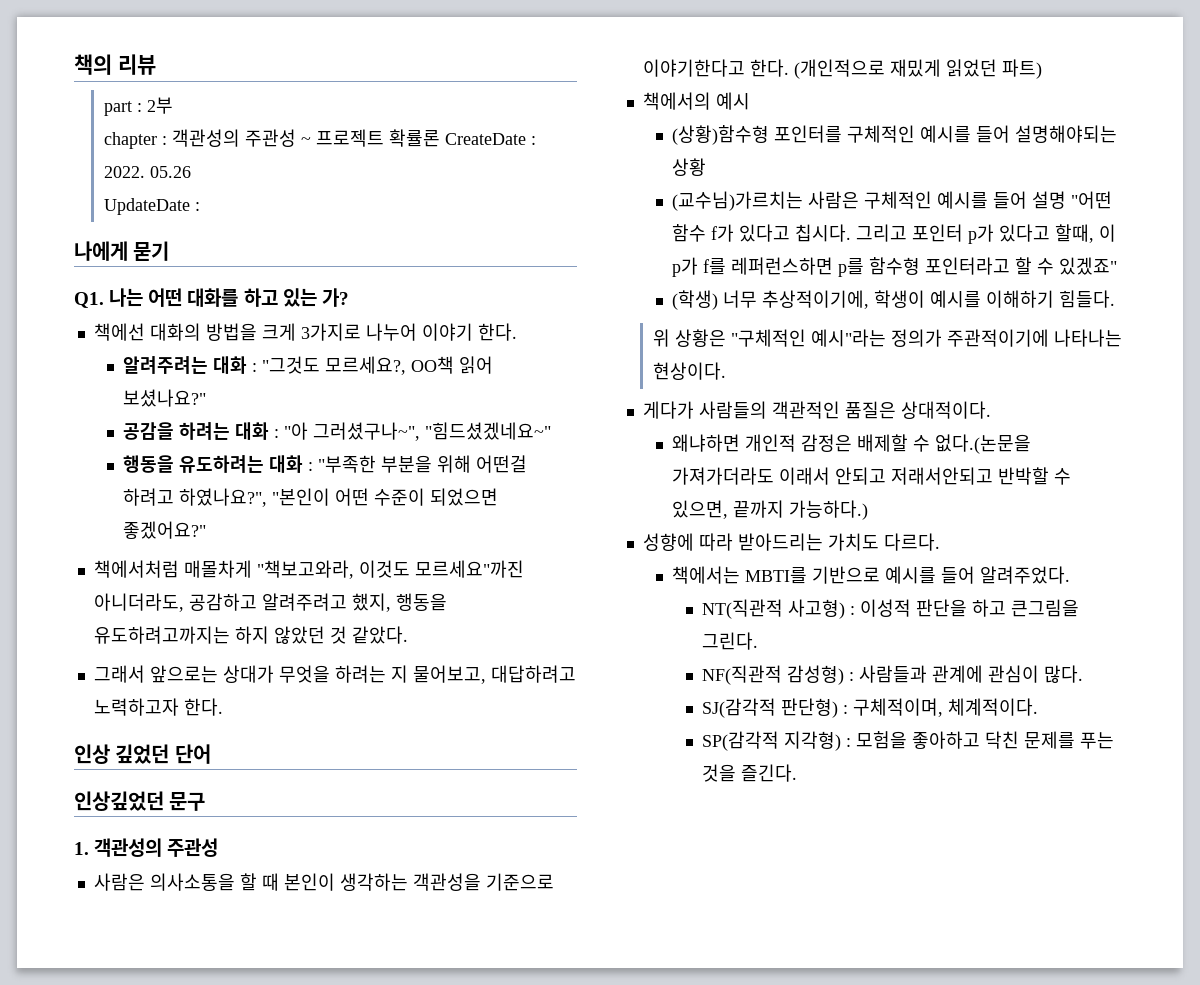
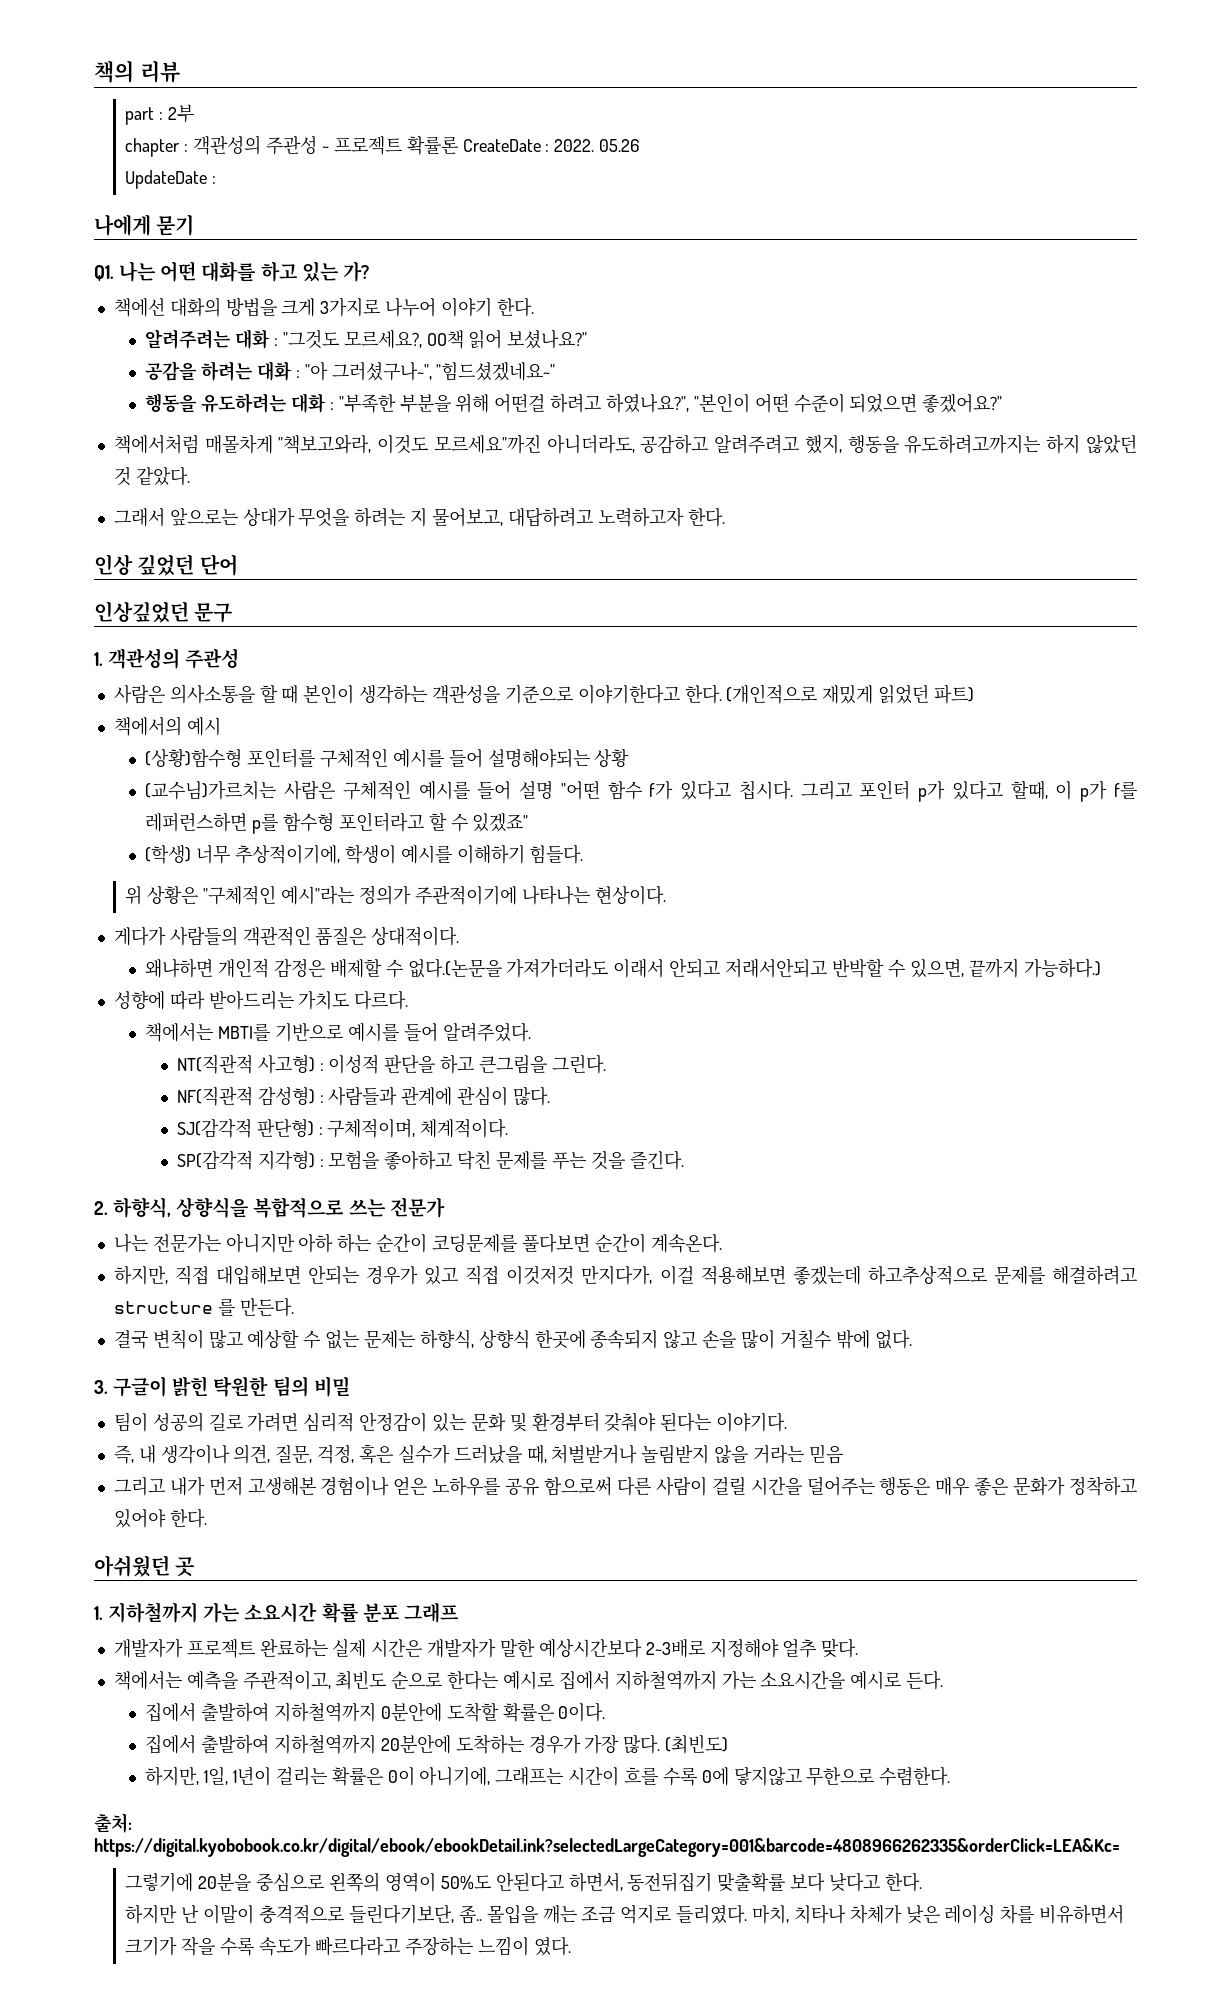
(797, 773) none -> [94,1197,445,1218] [113,1233,722,1253] [113,1265,1137,1285] [113,1297,294,1317] [113,1329,912,1349] [94,1376,350,1397] [113,1412,788,1432] [113,1444,843,1464] [113,1476,1137,1496] [113,1508,207,1528] [94,1555,195,1577] [94,1602,459,1623] [113,1638,859,1658] [113,1670,944,1690] [145,1702,606,1722] [145,1734,729,1754] [145,1766,951,1786] [94,1813,132,1833] [94,1838,1120,1857] [125,1872,922,1892] [125,1904,1125,1924] [125,1936,571,1956] // 2. 하향식, 상향식을 복합적으로 쓰는 전문가 // 나는 전문가는 아니지만 아하 하는 순간이 코딩문제를 풀다보면 순간이 계속온다. // 하지만, 직접 대입해보면 안되는 경우가 있고 직접 이것저것 만지다가, 이걸 적용해보면 좋겠는데 하고추상적으로 문제를 해결하려고 structure 를 만든다. // 결국 변칙이 많고 예상할 수 없는 문제는 하향식, 상향식 한곳에 종속되지 않고 손을 많이 거칠수 밖에 없다. // 3. 구글이 밝힌 탁원한 팀의 비밀 // 팀이 성공의 길로 가려면 심리적 안정감이 있는 문화 및 환경부터 갖춰야 된다는 이야기다. // 즉, 내 생각이나 의견, 질문, 걱정, 혹은 실수가 드러났을 때, 처벌받거나 놀림받지 않을 거라는 믿음 // 그리고 내가 먼저 고생해본 경험이나 얻은 노하우를 공유 함으로써 다른 사람이 걸릴 시간을 덜어주는 행동은 매우 좋은 문화가 정착하고 있어야 한다. // 아쉬웠던 곳 // 1. 지하철까지 가는 소요시간 확률 분포 그래프 // 개발자가 프로젝트 완료하는 실제 시간은 개발자가 말한 예상시간보다 2~3배로 지정해야 얼추 맞다. // 책에서는 예측을 주관적이고, 최빈도 순으로 한다는 예시로 집에서 지하철역까지 가는 소요시간을 예시로 든다. // 집에서 출발하여 지하철역까지 0분안에 도착할 확률은 0이다. // 집에서 출발하여 지하철역까지 20분안에 도착하는 경우가 가장 많다. (최빈도) // 하지만, 1일, 1년이 걸리는 확률은 0이 아니기에, 그래프는 시간이 흐를 수록 0에 닿지않고 무한으로 수렴한다. // 출처: https://digital.kyobobook.co.kr/digital/ebook/ebookDetail.ink?selectedLargeCategory=001&barcode=4808966262335&orderClick=LEA&Kc= // 그렇기에 20분을 중심으로 왼쪽의 영역이 50%도 안된다고 하면서, 동전뒤집기 맞출확률 보다 낮다고 한다. // 하지만 난 이말이 충격적으로 들린다기보단, 좀.. 몰입을 깨는 조금 억지로 들리였다. 마치, 치타나 차체가 낮은 레이싱 차를 비유하면서 크기가 작을 수록 속도가 빠르다라고 주장하는 느낌이 였다.

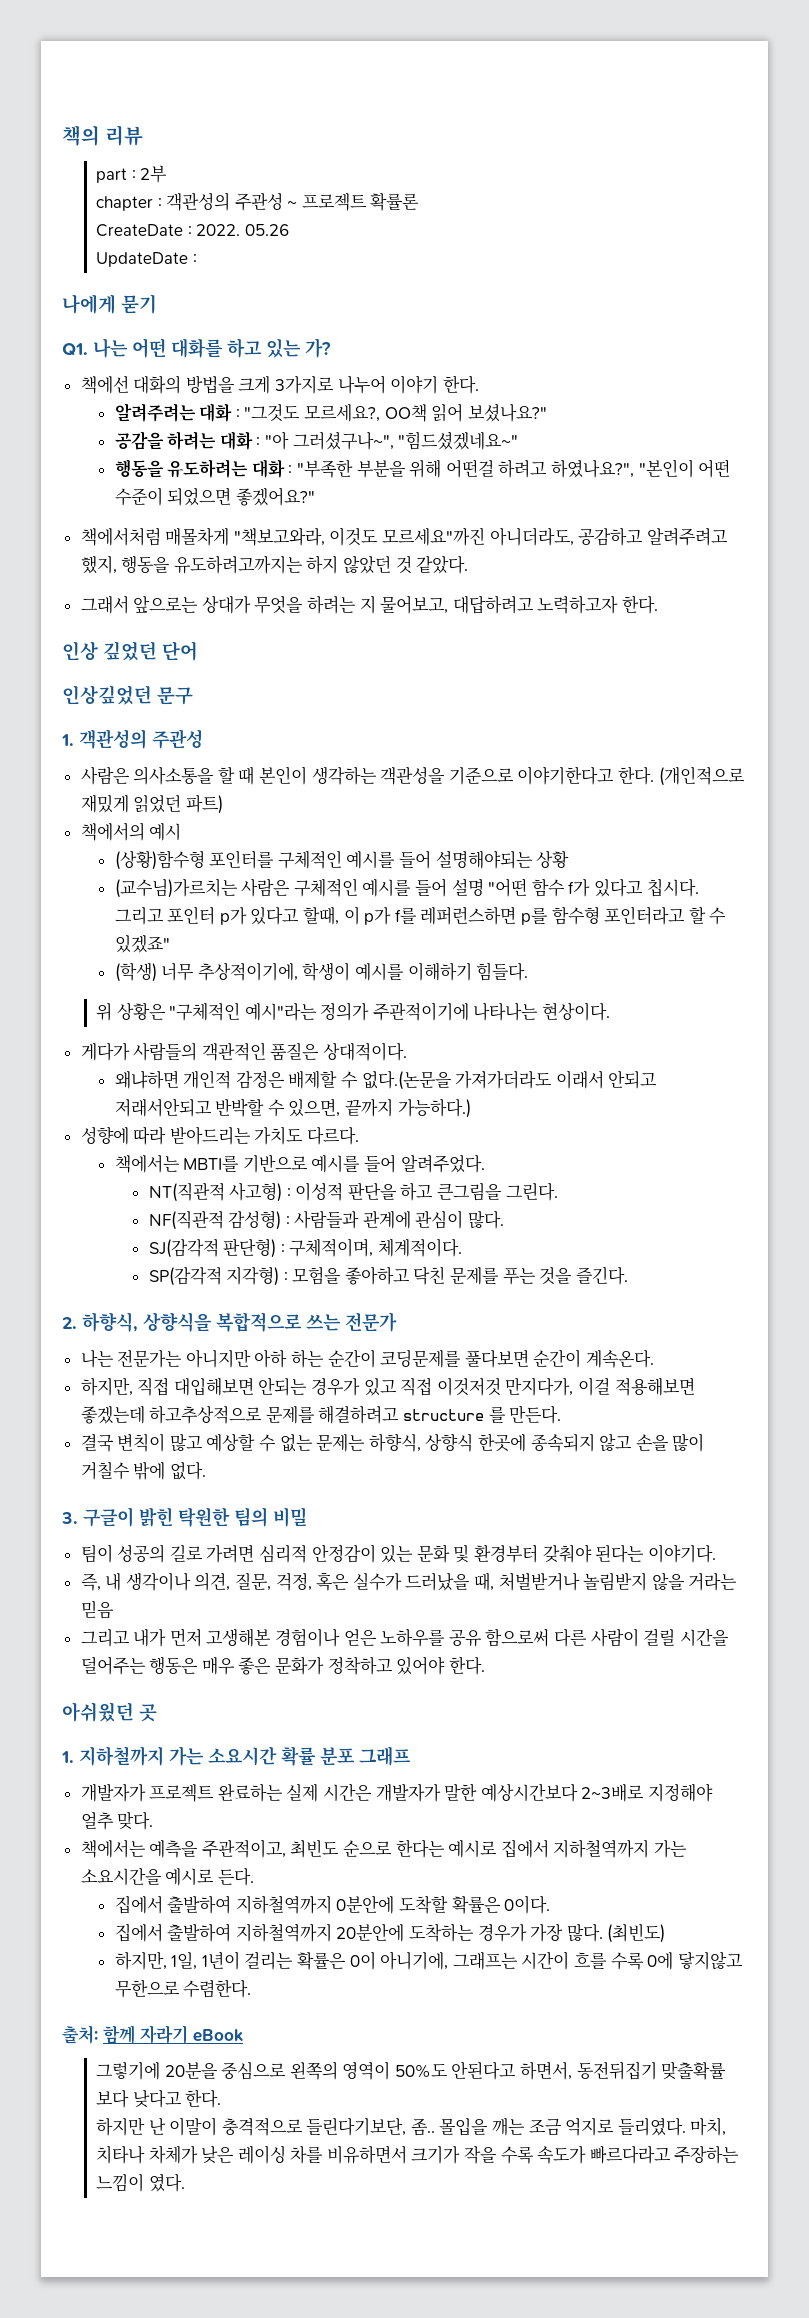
(458, 145) none -> (420, 202) //
[94,1838,1120,1857] https://digital.kyobobook.co.kr/digital/ebook/ebookDetail.ink?selectedLargeCategory=001&barcode=4808966262335&orderClick=LEA&Kc= -> [103,2025,243,2044] 함께 자라기 eBook

